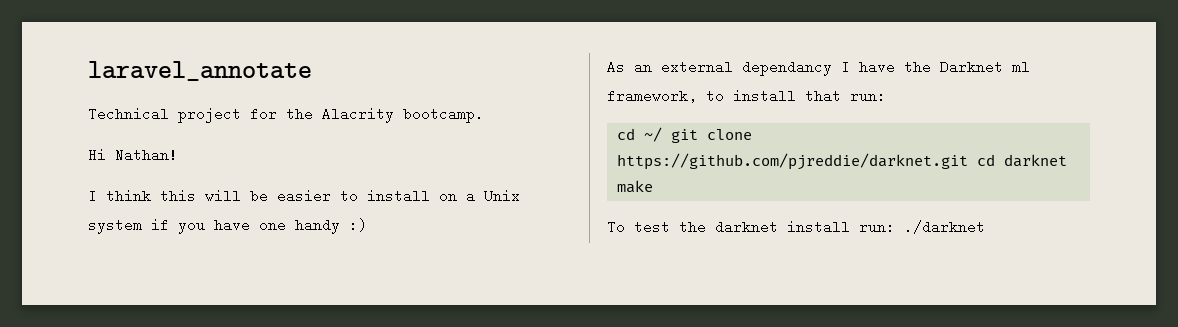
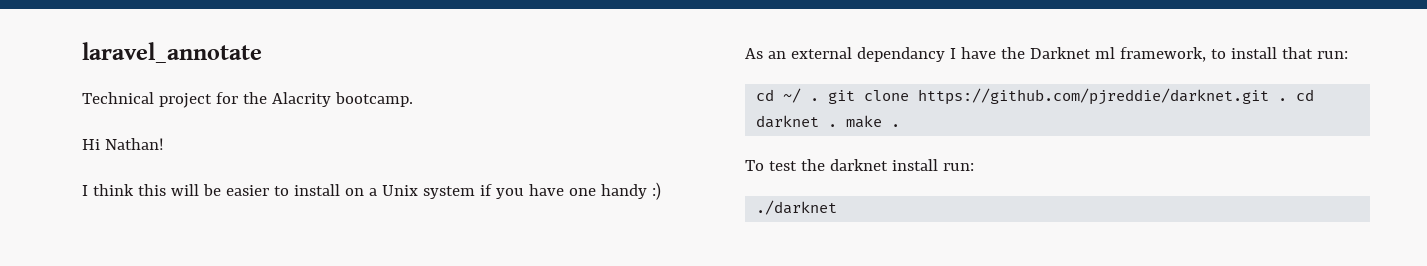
(663, 134) none -> [810,98,820,101] .
(969, 161) none -> [1278,98,1288,101] .
(1068, 160) none -> [828,124,838,127] .
(654, 186) none -> [891,124,901,127] .
(895, 227) none -> (974, 167) //

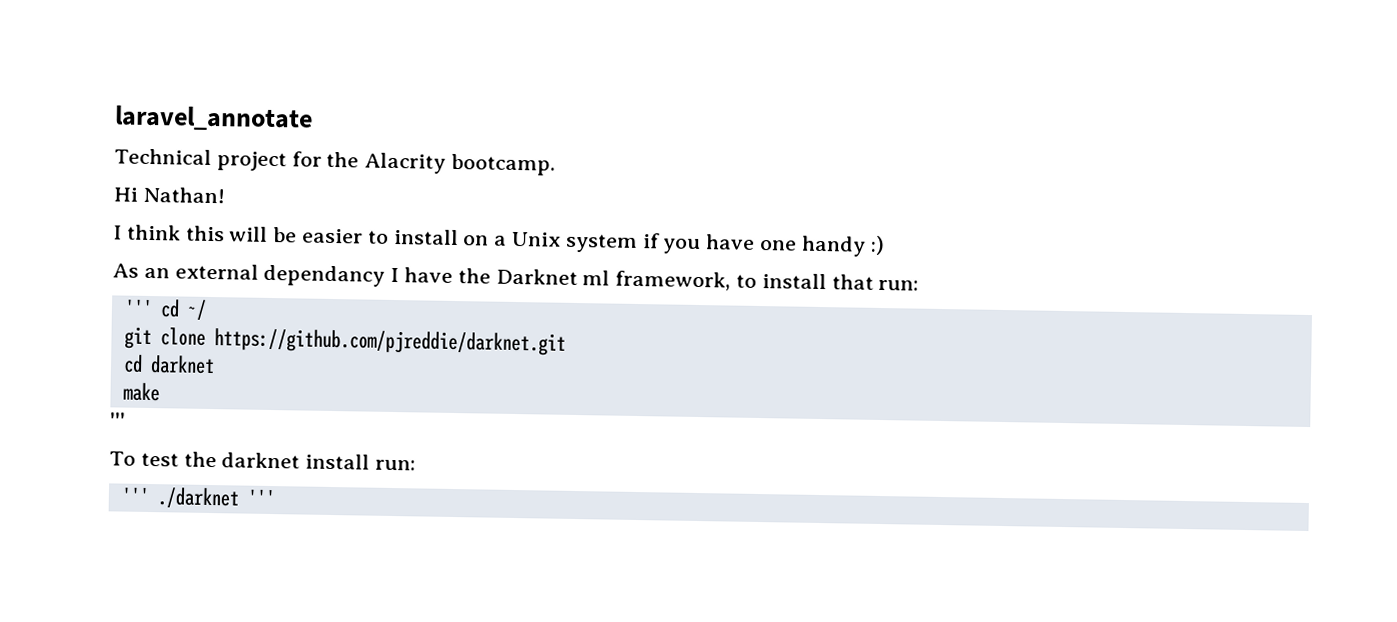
(1348, 55) none -> [123,299,153,317] '''
[810,98,820,101] . -> (207, 309) //
[1278,98,1288,101] . -> (566, 342) //
[828,124,838,127] . -> (215, 365) //
[891,124,901,127] . -> [110,412,126,428] // '''
[756,200,838,215] ./darknet -> [120,487,276,509] ''' ./darknet '''

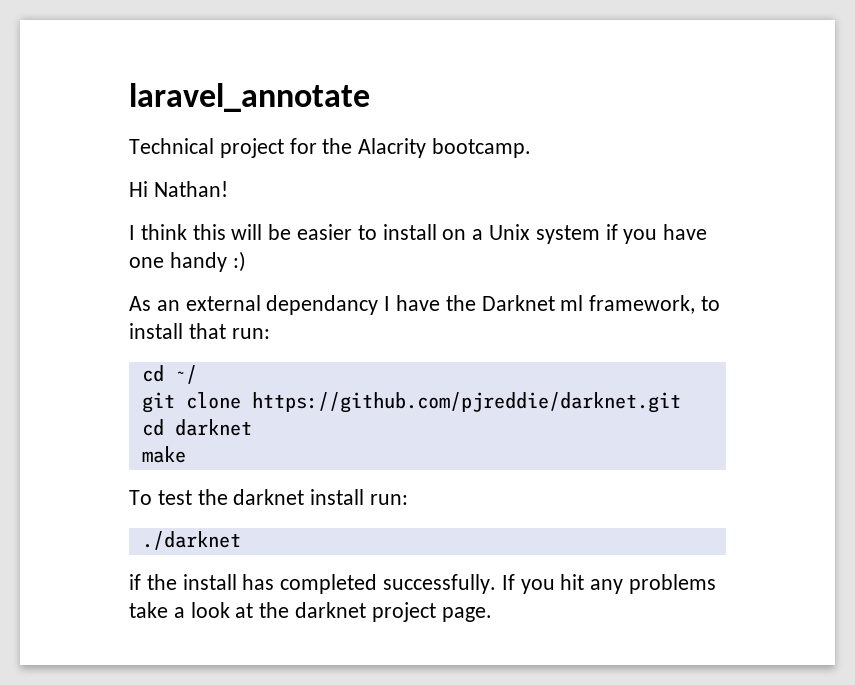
[123,299,153,317] ''' -> (270, 333) none
[110,412,126,428] // ''' -> (186, 454) none
[120,487,150,505] ''' -> (409, 499) none
[246,489,276,507] ''' -> [129,574,717,594] [129,602,492,622] // if the install has completed successfully. If you hit any problems take a look at the darknet project page.

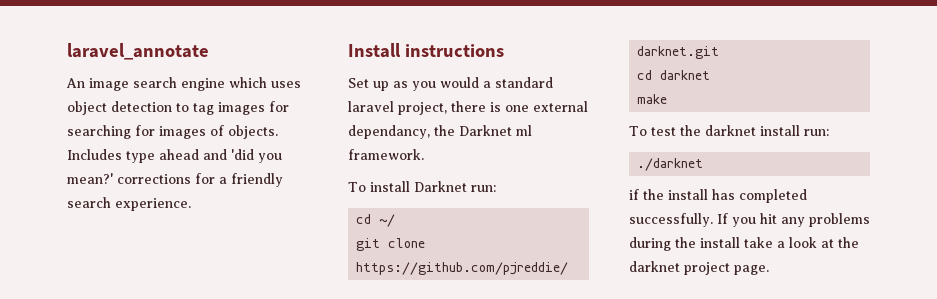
[129,138,532,158] [129,181,228,197] [129,224,708,244] [129,251,246,272] [129,295,721,315] [129,323,226,339] Technical project for the Alacrity bootcamp. // Hi Nathan! // I think this will be easier to install on a Unix system if you have one handy :) // As an external dependancy I have the Darknet ml framework, to install that -> [66,77,301,91] [67,101,289,115] [67,125,278,139] [67,149,282,163] [67,173,283,187] [67,197,191,211] [348,43,504,58] [348,77,553,91] [348,101,588,115] [348,125,532,139] [348,149,424,160] [348,181,467,192] An image search engine which uses object detection to tag images for searching for images of objects. Includes type ahead and 'did you mean?' corrections for a friendly search experience. // Install instructions // Set up as you would a standard laravel project, there is one external dependancy, the Darknet ml framework. // To install Darknet
(717, 584) none -> [629,237,740,251] during the install

